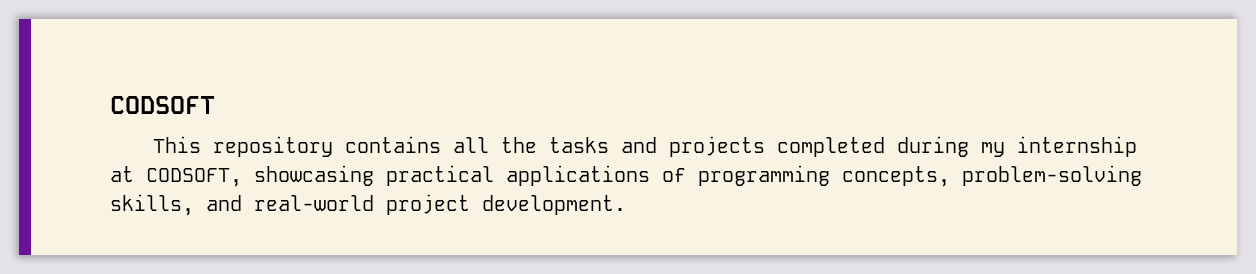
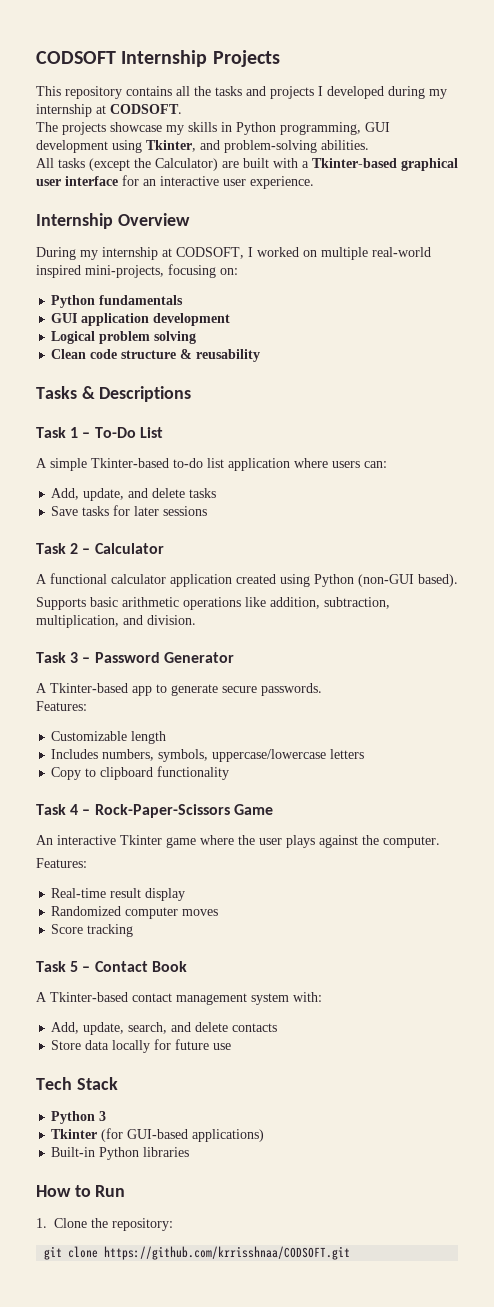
(215, 105) none -> [121,50,280,67] Internship Projects
[777,137,886,157] completed -> [318,86,384,99] I developed
[146,165,1142,187] [110,194,626,216] CODSOFT, showcasing practical applications of programming concepts, problem-solving skills, and real-world project development. -> [110,104,182,114] [36,122,390,135] [36,140,369,153] [36,158,458,171] [36,175,314,189] [36,213,190,229] [36,247,431,260] [36,264,238,278] [51,295,184,308] [51,313,231,326] [51,331,197,344] [51,349,261,362] [36,386,192,402] [36,427,163,438] [36,458,387,471] [51,488,217,501] [51,505,208,516] [36,543,164,554] [36,573,458,587] [36,597,390,610] [36,615,196,628] [36,652,234,663] [36,683,322,696] [36,701,87,711] [51,731,167,744] [51,749,365,762] [51,766,230,780] [36,804,273,818] [36,835,440,848] [36,858,87,868] [51,888,186,901] [51,906,219,919] [51,924,134,937] [36,961,187,972] [36,992,322,1005] [51,1022,278,1035] [51,1039,232,1053] [36,1077,118,1090] [51,1111,107,1124] [51,1128,265,1142] [51,1147,190,1160] [36,1185,126,1197] [36,1218,174,1231] [44,1246,351,1260] CODSOFT. // The projects showcase my skills in Python programming, GUI development using Tkinter, and problem-solving abilities. // All tasks (except the Calculator) are built with a Tkinter-based graphical user interface for an interactive user experience. // Internship Overview // During my internship at CODSOFT, I worked on multiple real-world inspired mini-projects, focusing on: // Python fundamentals // GUI application development // Logical problem solving // Clean code structure & reusability // Tasks & Descriptions // Task 1 – To-Do List // A simple Tkinter-based to-do list application where users can: // Add, update, and delete tasks // Save tasks for later sessions // Task 2 – Calculator // A functional calculator application created using Python (non-GUI based). // Supports basic arithmetic operations like addition, subtraction, multiplication, and division. // Task 3 – Password Generator // A Tkinter-based app to generate secure passwords. // Features: // Customizable length // Includes numbers, symbols, uppercase/lowercase letters // Copy to clipboard functionality // Task 4 – Rock-Paper-Scissors Game // An interactive Tkinter game where the user plays against the computer. // Features: // Real-time result display // Randomized computer moves // Score tracking // Task 5 – Contact Book // A Tkinter-based contact management system with: // Add, update, search, and delete contacts // Store data locally for future use // Tech Stack // Python 3 // Tkinter (for GUI-based applications) // Built-in Python libraries // How to Run // 1. Clone the repository: // git clone https://github.com/krrisshnaa/CODSOFT.git

